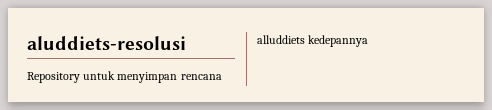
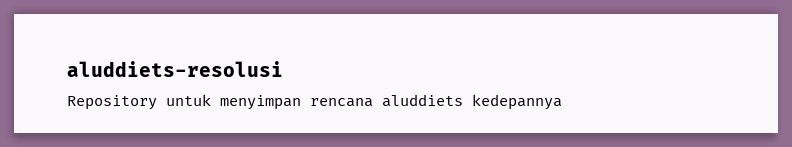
[257,35,305,44] alluddiets -> [382,94,463,107] aluddiets

